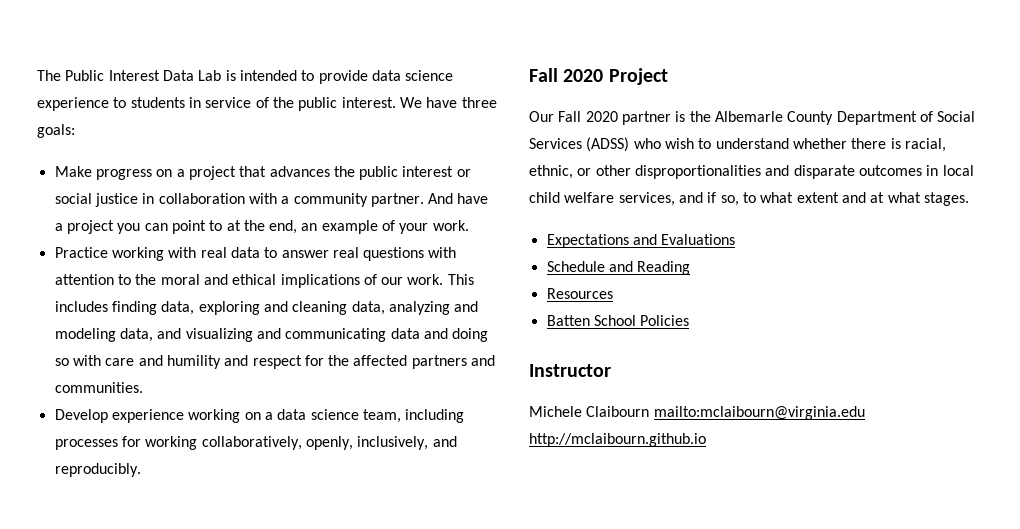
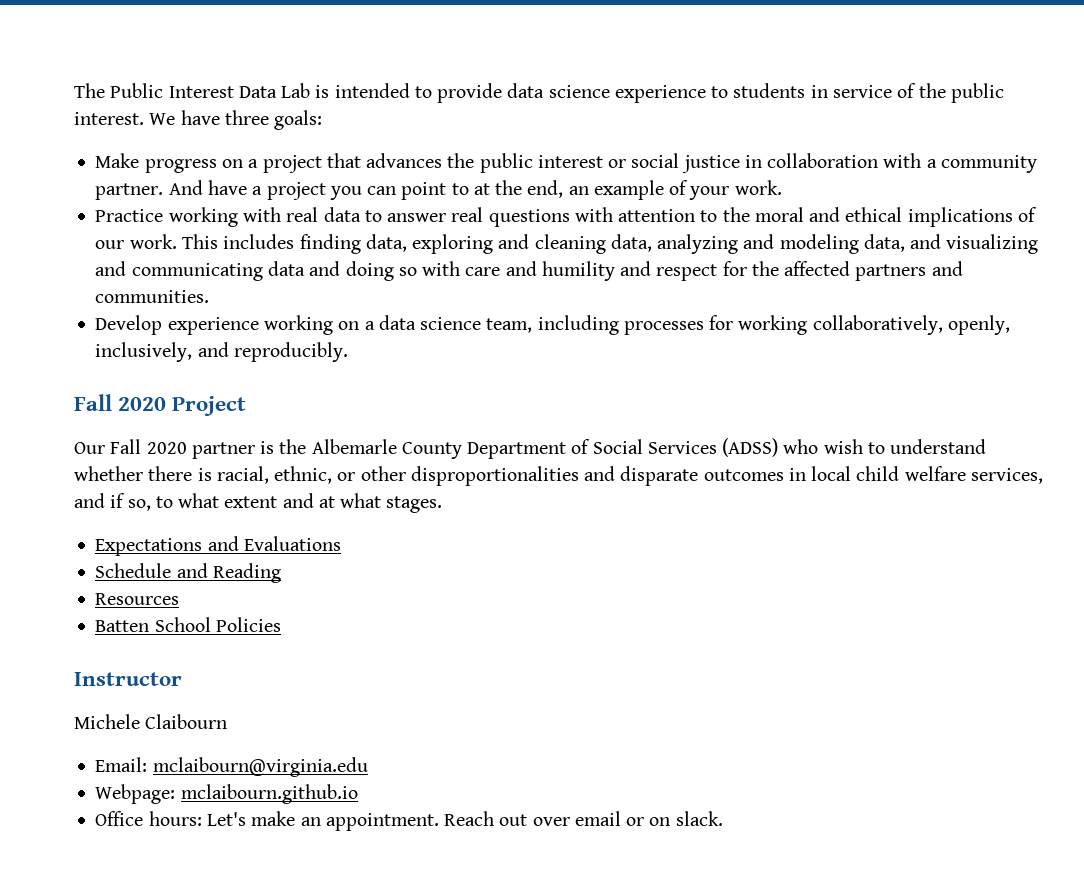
[653,406,865,420] [529,433,706,447] mailto:mclaibourn@virginia.edu http://mclaibourn.github.io -> [95,757,368,777] [95,784,358,804] [95,811,723,831] // Email: mclaibourn@virginia.edu // Webpage: mclaibourn.github.io // Office hours: Let's make an appointment. Reach out over email or on slack.

